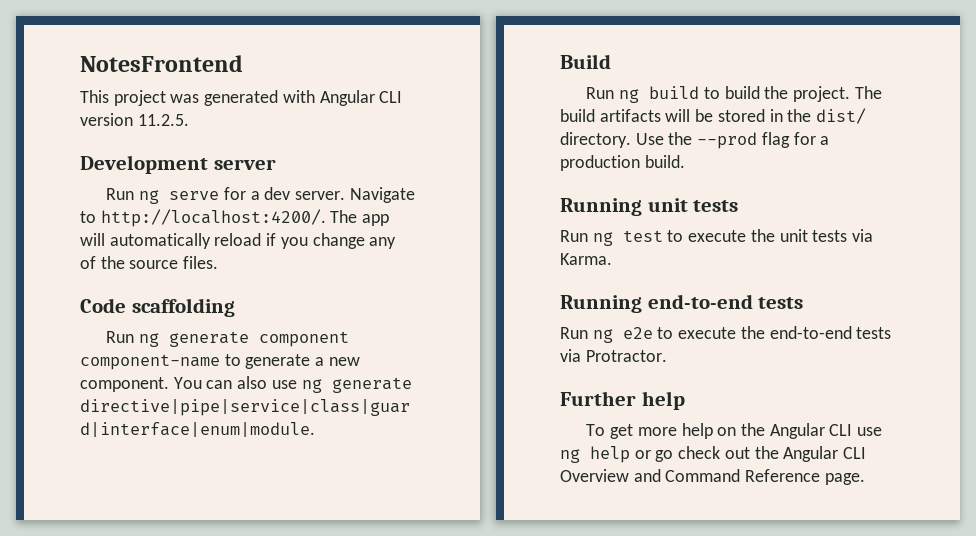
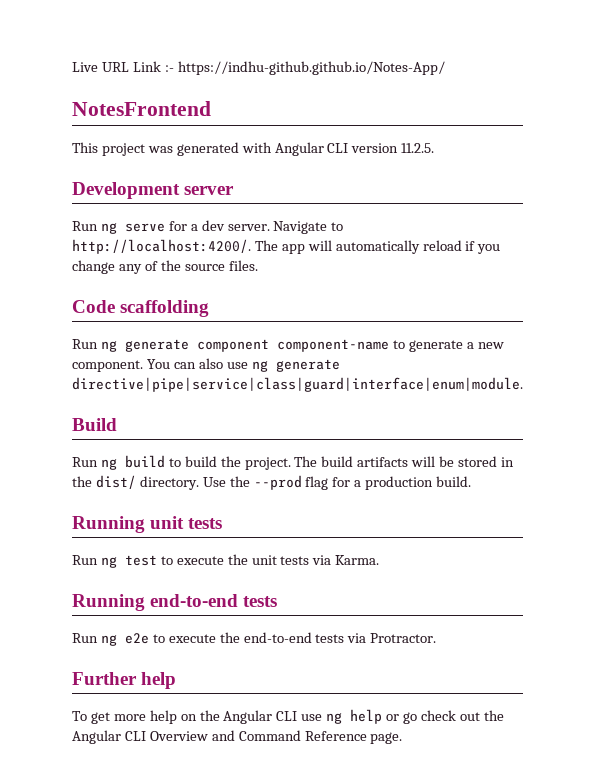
(80, 63) none -> [72,61,445,75] Live URL Link :- https://indhu-github.github.io/Notes-App/ //

